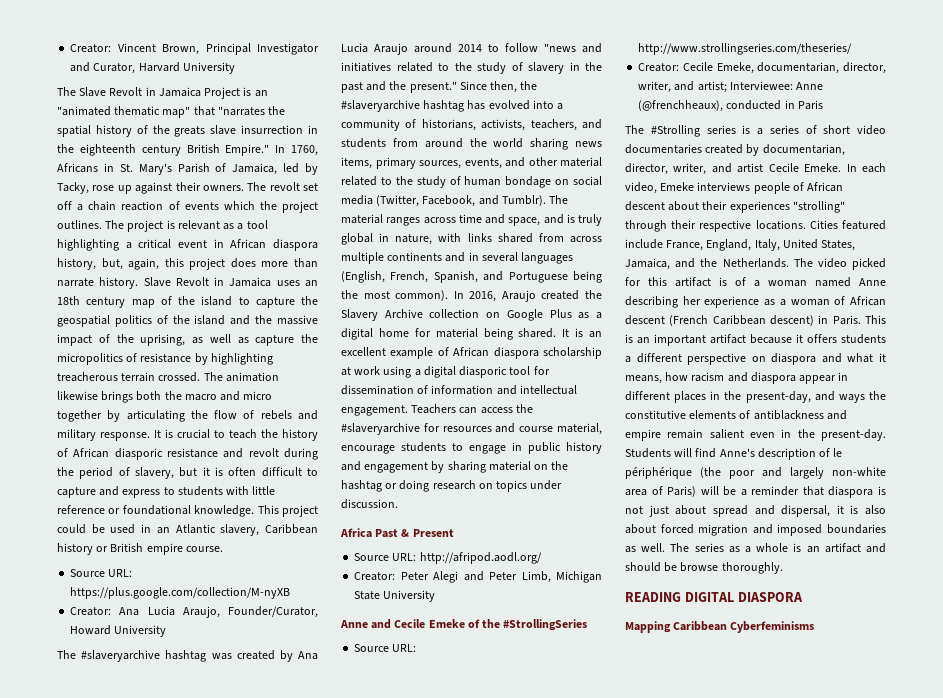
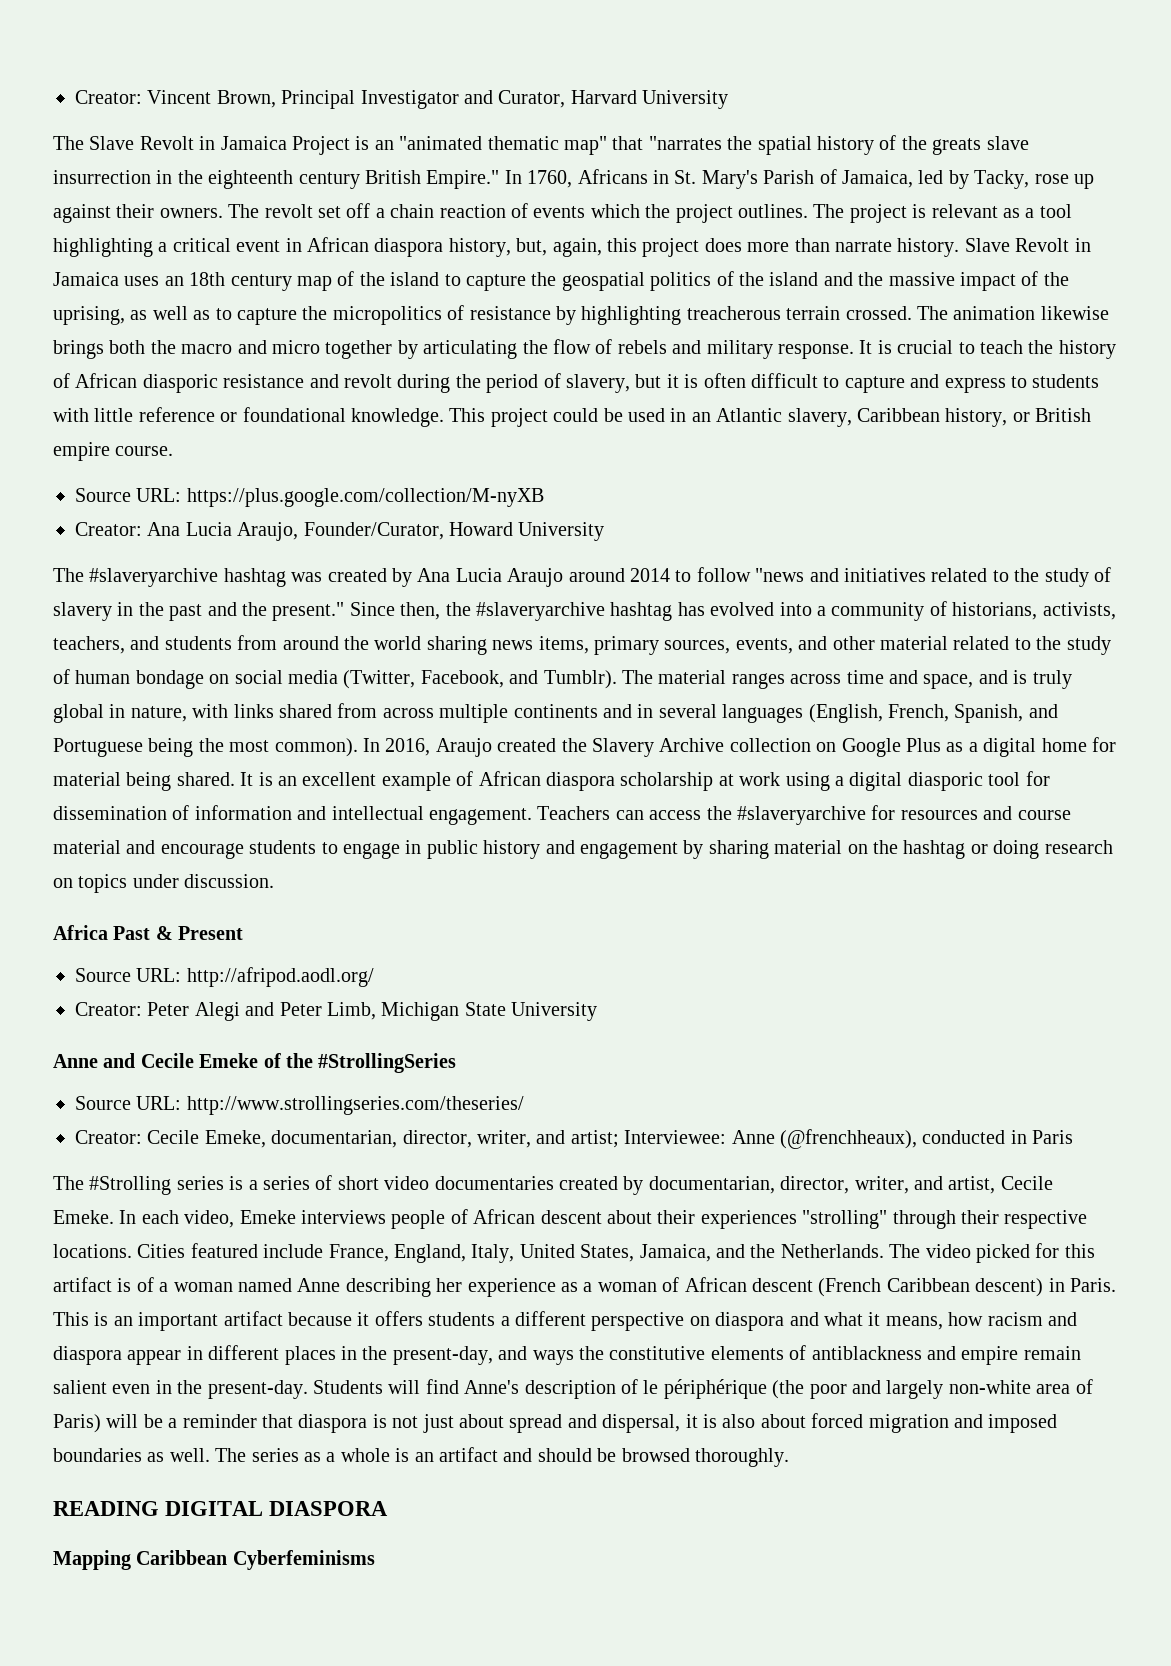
(249, 340) none -> [215,308,232,320] to
[57,543,93,555] history -> [945,408,1008,427] history,
[557,423,602,435] material, -> [53,840,156,854] material and
[737,163,764,173] artist -> [948,1176,996,1194] artist,
[680,562,719,572] browse -> [621,1448,690,1462] browsed

